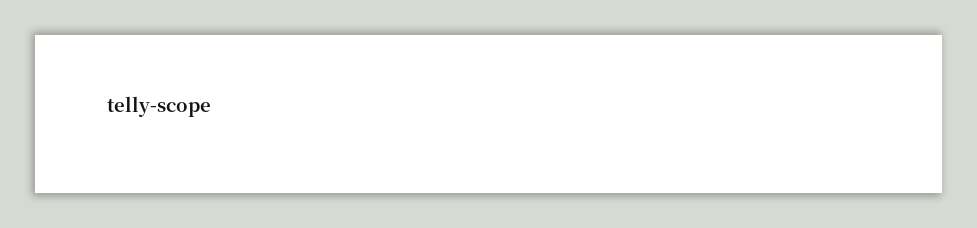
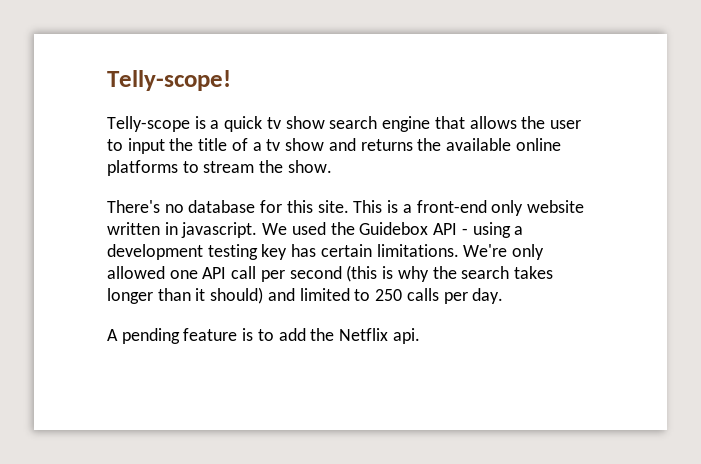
[107,96,211,117] telly-scope -> [107,70,231,91] [107,116,581,132] [107,138,561,154] [107,160,332,176] [107,200,584,216] [107,222,524,238] [107,244,545,260] [107,265,553,282] [107,287,504,304] [107,328,420,344] Telly-scope! // Telly-scope is a quick tv show search engine that allows the user to input the title of a tv show and returns the available online platforms to stream the show. // There's no database for this site. This is a front-end only website written in javascript. We used the Guidebox API - using a development testing key has certain limitations. We're only allowed one API call per second (this is why the search takes longer than it should) and limited to 250 calls per day. // A pending feature is to add the Netflix api.

